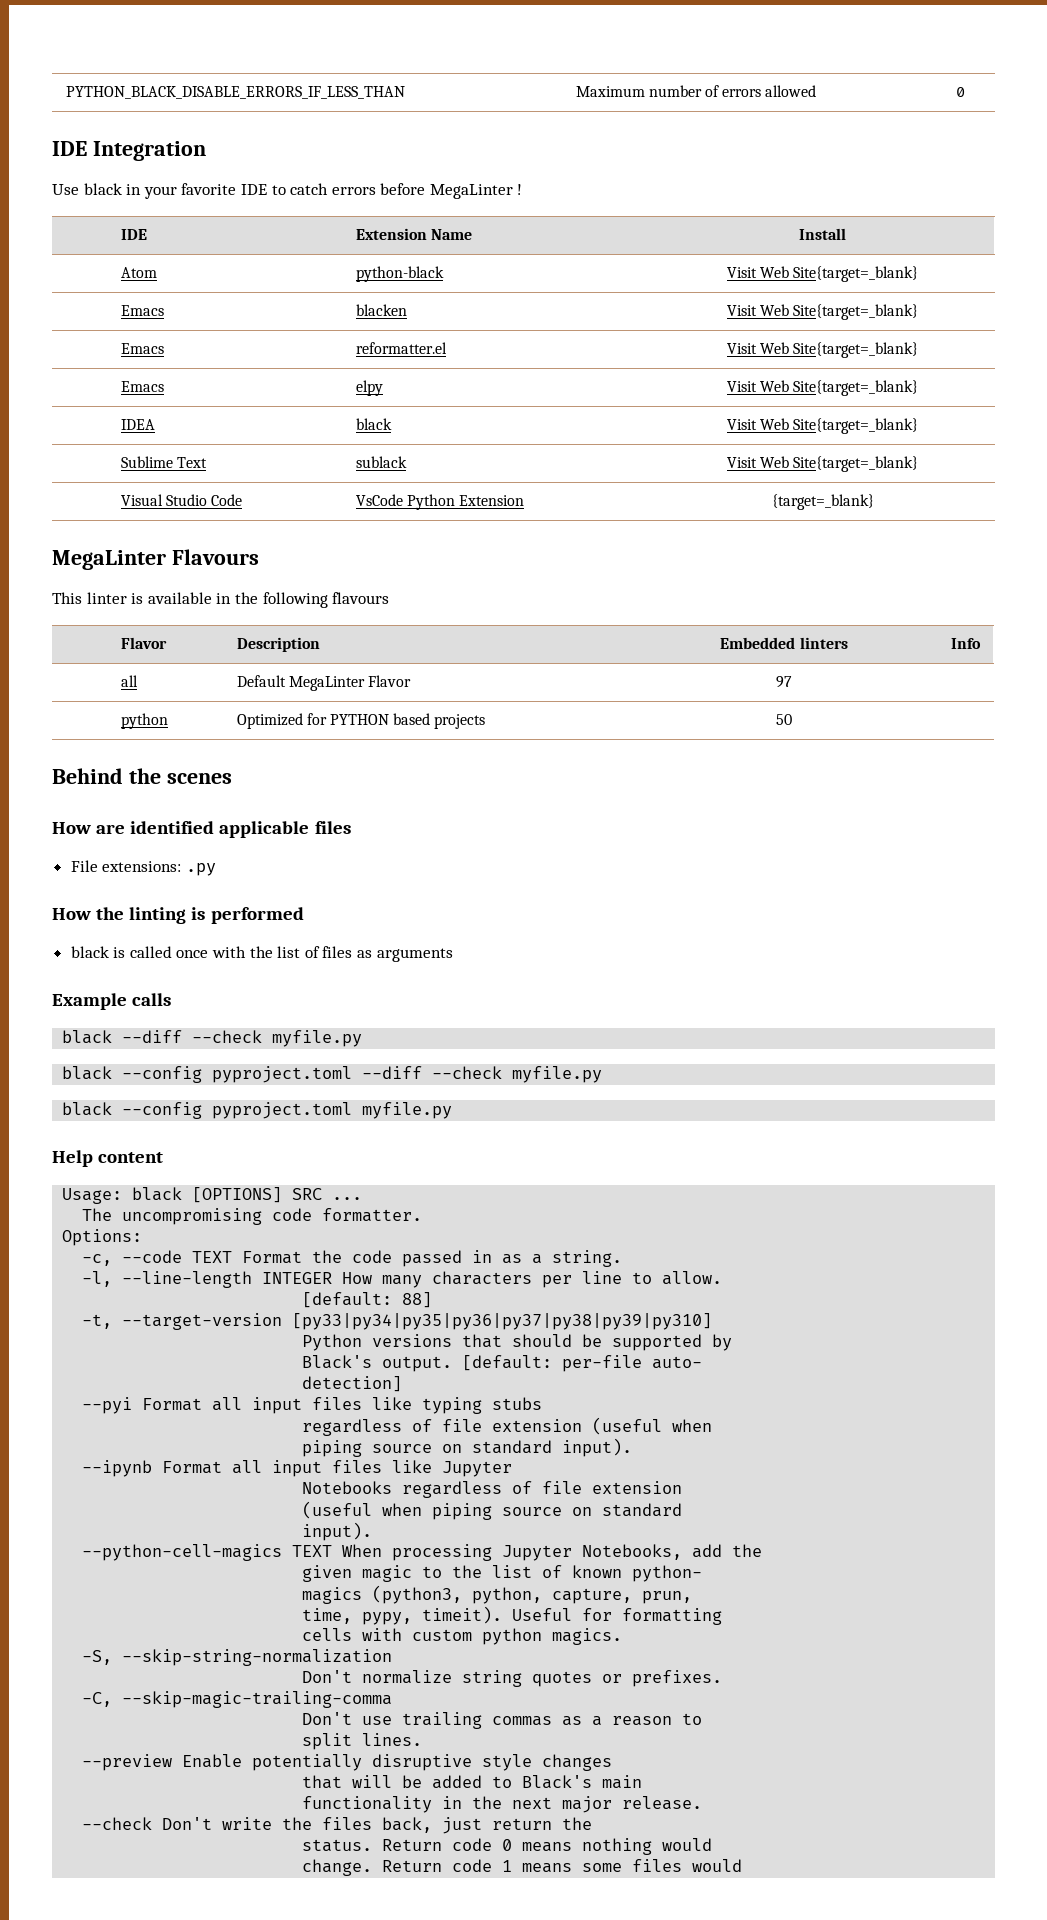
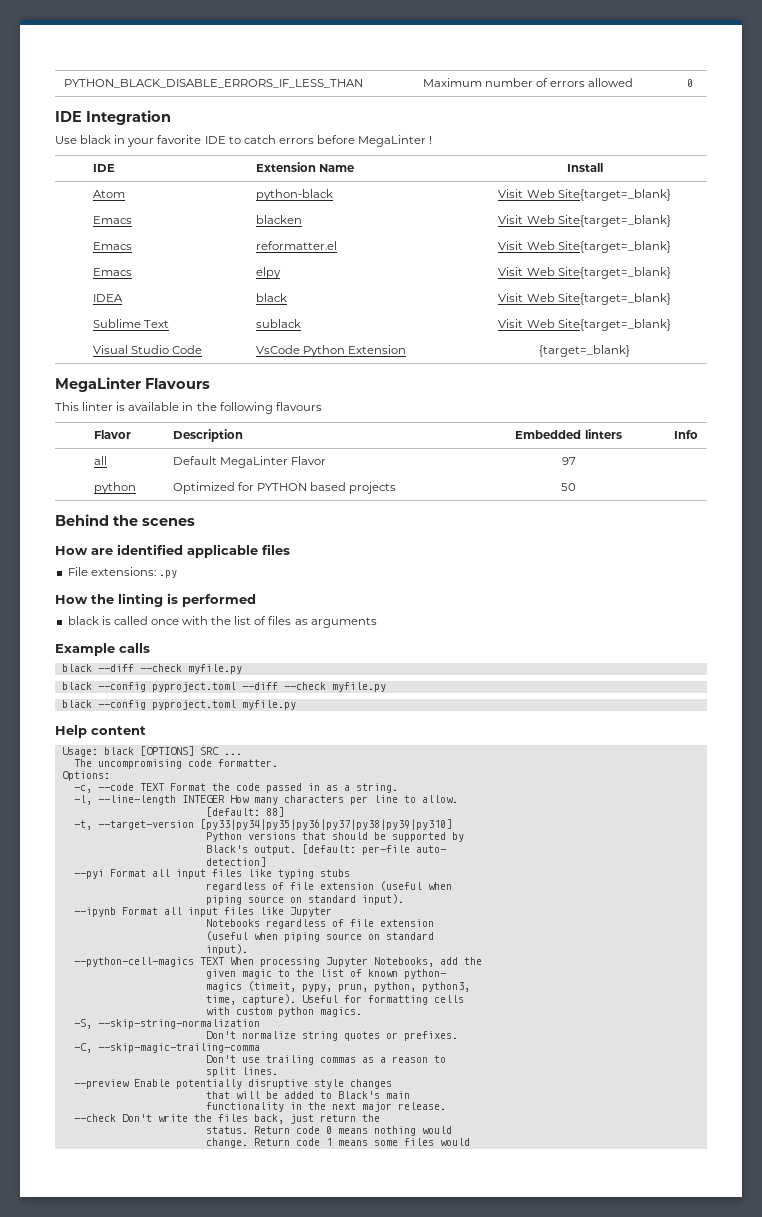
[372,1585,693,1604] (python3, python, capture, prun, -> [247,981,470,992] (timeit, pypy, prun, python, python3,
[362,1606,503,1625] pypy, timeit). -> [241,994,296,1005] capture).
[302,1628,353,1641] // cells -> [433,995,464,1003] cells //

